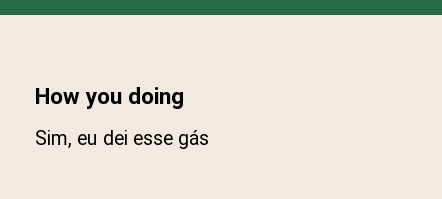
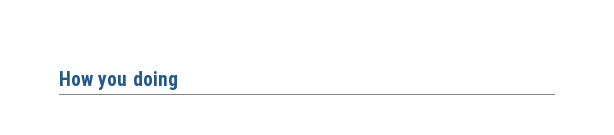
[35,130,210,149] // Sim, eu dei esse gás -> (178, 80) none

